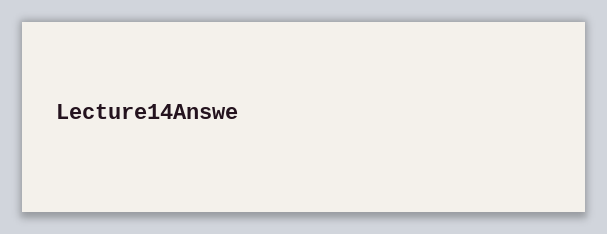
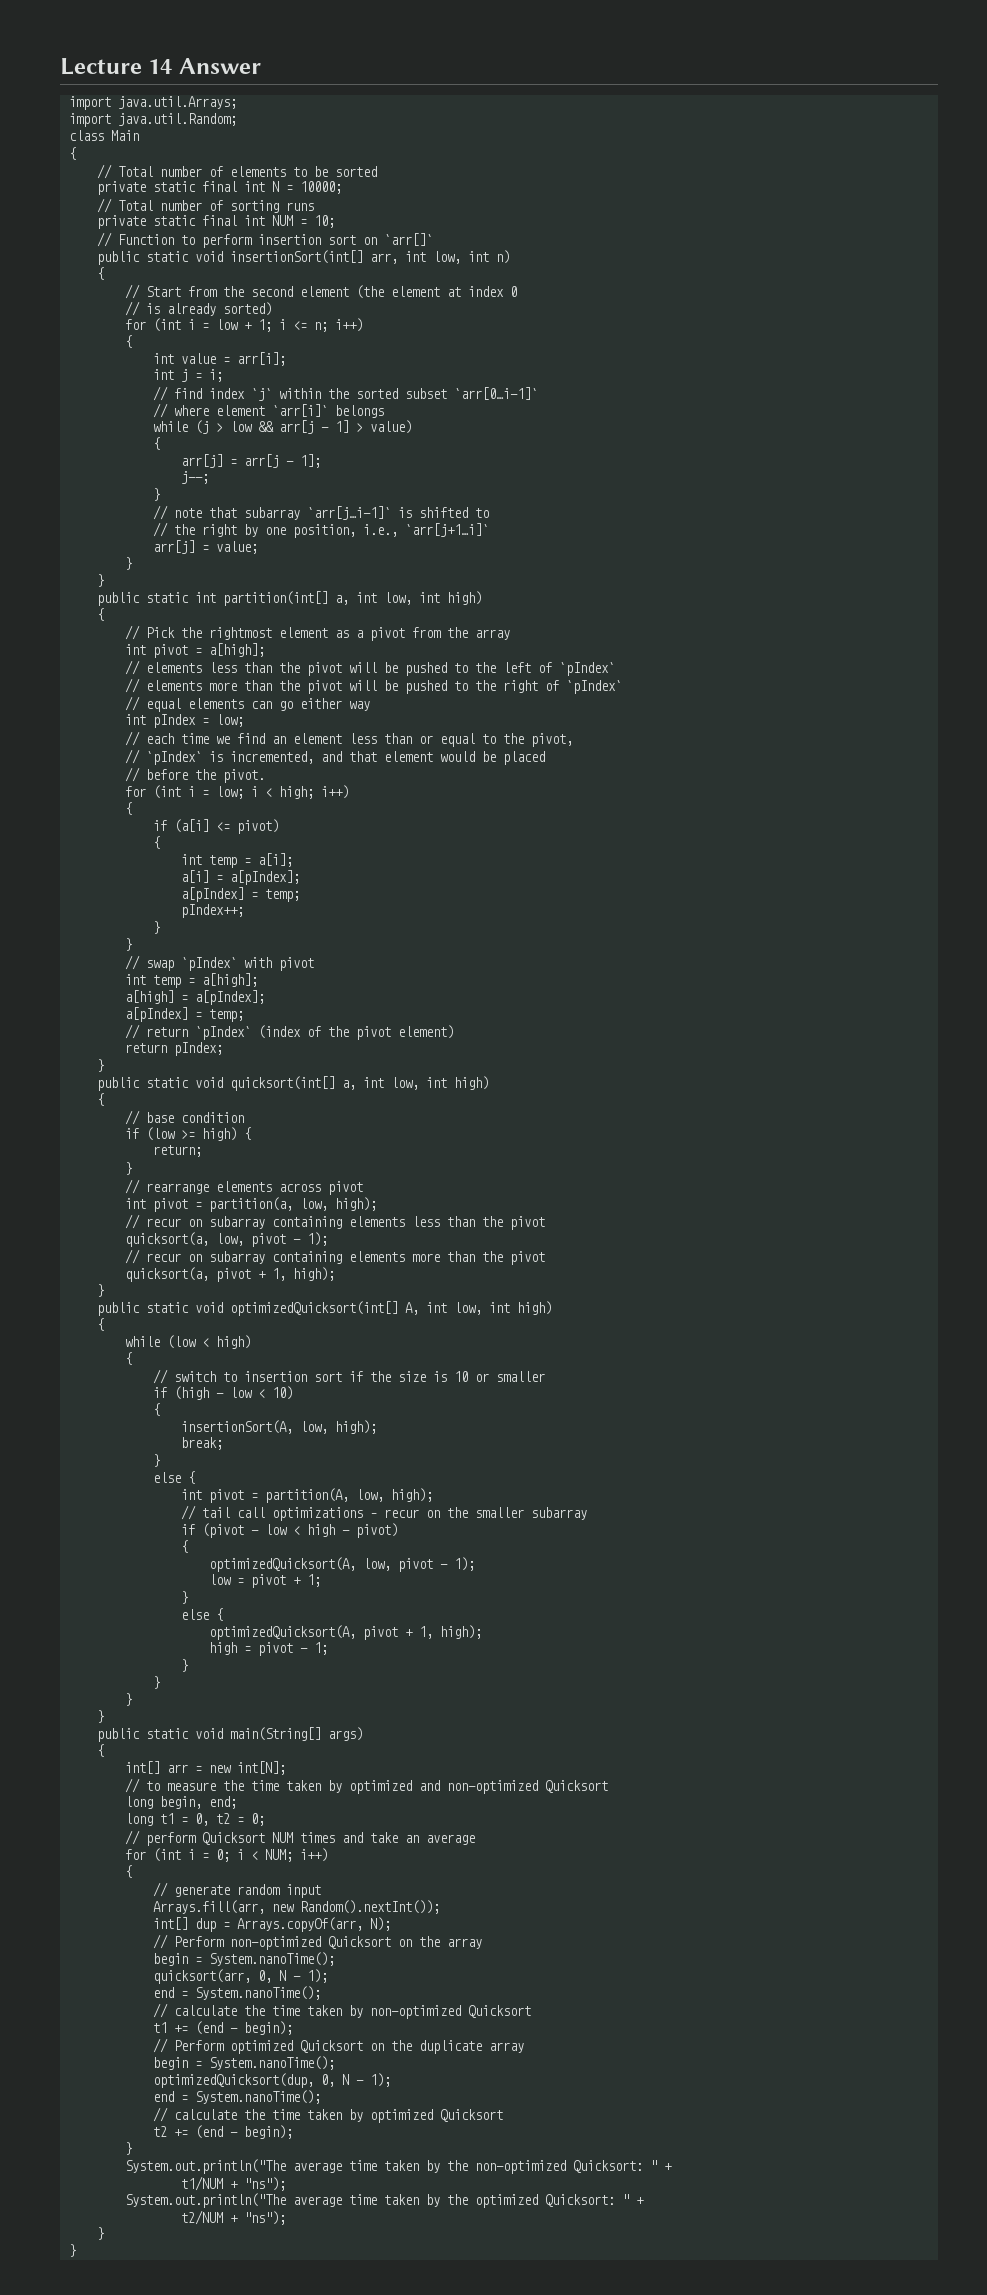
[56,104,238,119] Lecture14Answe -> [60,58,261,75] [69,96,238,110] [69,113,238,127] [69,130,140,141] [69,147,77,160] [97,164,378,179] [97,181,343,195] [97,198,315,213] [97,215,336,229] [97,232,434,248] [97,250,511,265] [97,267,105,280] [125,284,518,299] [125,301,273,316] [125,318,364,332] [125,335,133,348] [153,352,287,366] [153,369,224,382] [153,386,539,401] [153,403,385,418] [153,420,413,434] [153,437,161,450] [181,454,322,468] [181,471,210,484] [153,488,161,501] [153,505,490,520] [153,522,490,538] [153,540,259,554] [125,557,133,570] [97,574,105,587] [97,591,483,606] [97,608,105,621] [125,625,511,641] [125,643,266,658] [125,660,616,676] [125,678,623,694] [125,696,371,712] [125,714,245,728] [125,731,574,747] [125,749,546,765] [125,767,266,783] [125,785,350,799] [125,802,133,815] [153,819,280,834] [153,836,161,849] [181,853,294,868] [181,870,301,885] [181,887,301,902] [181,904,245,918] [153,921,161,934] [125,938,133,951] [125,955,315,971] [125,973,259,988] [125,990,266,1005] [125,1007,245,1022] [125,1024,455,1040] [125,1042,224,1056] [97,1059,105,1072] [97,1076,490,1091] [97,1093,105,1106] [125,1110,245,1125] [125,1127,252,1141] [153,1145,203,1157] [125,1162,133,1175] [125,1179,364,1195] [125,1197,378,1212] [125,1214,546,1230] [125,1232,329,1247] [125,1249,546,1265] [125,1267,336,1282] [97,1284,105,1297] [97,1301,553,1316] [97,1318,105,1331] [125,1335,252,1349] [125,1352,133,1365] [153,1369,546,1384] [153,1386,294,1400] [153,1403,161,1416] [181,1420,378,1434] [181,1437,224,1450] [153,1454,161,1467] [153,1471,196,1484] [181,1488,434,1503] [181,1505,588,1521] [181,1523,399,1538] [181,1540,189,1553] [209,1557,476,1572] [209,1574,322,1588] [181,1591,189,1604] [181,1608,224,1621] [209,1625,483,1640] [209,1642,329,1656] [181,1659,189,1672] [153,1676,161,1689] [125,1693,133,1706] [97,1710,105,1723] [97,1727,364,1742] [97,1744,105,1757] [125,1761,287,1775] [125,1778,609,1794] [125,1796,238,1809] [125,1813,266,1826] [125,1830,476,1846] [125,1848,329,1862] [125,1865,133,1878] [153,1882,322,1898] [153,1900,441,1914] [153,1917,392,1932] [153,1934,483,1950] [153,1952,336,1966] [153,1969,329,1984] [153,1986,322,2000] [153,2003,532,2019] [153,2021,294,2035] [153,2038,525,2054] [153,2056,336,2070] [153,2073,392,2088] [153,2090,322,2104] [153,2107,504,2123] [153,2125,294,2139] [125,2142,133,2155] [125,2159,673,2174] [181,2176,287,2191] [125,2193,645,2208] [181,2210,287,2225] [97,2227,105,2240] [69,2244,77,2257] Lecture 14 Answer // import java.util.Arrays; // import java.util.Random; // class Main // { // // Total number of elements to be sorted // private static final int N = 10000; // // Total number of sorting runs // private static final int NUM = 10; // // Function to perform insertion sort on `arr[]` // public static void insertionSort(int[] arr, int low, int n) // { // // Start from the second element (the element at index 0 // // is already sorted) // for (int i = low + 1; i <= n; i++) // { // int value = arr[i]; // int j = i; // // find index `j` within the sorted subset `arr[0…i-1]` // // where element `arr[i]` belongs // while (j > low && arr[j - 1] > value) // { // arr[j] = arr[j - 1]; // j--; // } // // note that subarray `arr[j…i-1]` is shifted to // // the right by one position, i.e., `arr[j+1…i]` // arr[j] = value; // } // } // public static int partition(int[] a, int low, int high) // { // // Pick the rightmost element as a pivot from the array // int pivot = a[high]; // // elements less than the pivot will be pushed to the left of `pIndex` // // elements more than the pivot will be pushed to the right of `pIndex` // // equal elements can go either way // int pIndex = low; // // each time we find an element less than or equal to the pivot, // // `pIndex` is incremented, and that element would be placed // // before the pivot. // for (int i = low; i < high; i++) // { // if (a[i] <= pivot) // { // int temp = a[i]; // a[i] = a[pIndex]; // a[pIndex] = temp; // pIndex++; // } // } // // swap `pIndex` with pivot // int temp = a[high]; // a[high] = a[pIndex]; // a[pIndex] = temp; // // return `pIndex` (index of the pivot element) // return pIndex; // } // public static void quicksort(int[] a, int low, int high) // { // // base condition // if (low >= high) { // return; // } // // rearrange elements across pivot // int pivot = partition(a, low, high); // // recur on subarray containing elements less than the pivot // quicksort(a, low, pivot - 1); // // recur on subarray containing elements more than the pivot // quicksort(a, pivot + 1, high); // } // public static void optimizedQuicksort(int[] A, int low, int high) // { // while (low < high) // { // // switch to insertion sort if the size is 10 or smaller // if (high - low < 10) // { // insertionSort(A, low, high); // break; // } // else { // int pivot = partition(A, low, high); // // tail call optimizations – recur on the smaller subarray // if (pivot - low < high - pivot) // { // optimizedQuicksort(A, low, pivot - 1); // low = pivot + 1; // } // else { // optimizedQuicksort(A, pivot + 1, high); // high = pivot - 1; // } // } // } // } // public static void main(String[] args) // { // int[] arr = new int[N]; // // to measure the time taken by optimized and non-optimized Quicksort // long begin, end; // long t1 = 0, t2 = 0; // // perform Quicksort NUM times and take an average // for (int i = 0; i < NUM; i++) // { // // generate random input // Arrays.fill(arr, new Random().nextInt()); // int[] dup = Arrays.copyOf(arr, N); // // Perform non-optimized Quicksort on the array // begin = System.nanoTime(); // quicksort(arr, 0, N - 1); // end = System.nanoTime(); // // calculate the time taken by non-optimized Quicksort // t1 += (end - begin); // // Perform optimized Quicksort on the duplicate array // begin = System.nanoTime(); // optimizedQuicksort(dup, 0, N - 1); // end = System.nanoTime(); // // calculate the time taken by optimized Quicksort // t2 += (end - begin); // } // System.out.println("The average time taken by the non-optimized Quicksort: " + // t1/NUM + "ns"); // System.out.println("The average time taken by the optimized Quicksort: " + // t2/NUM + "ns"); // } // }

